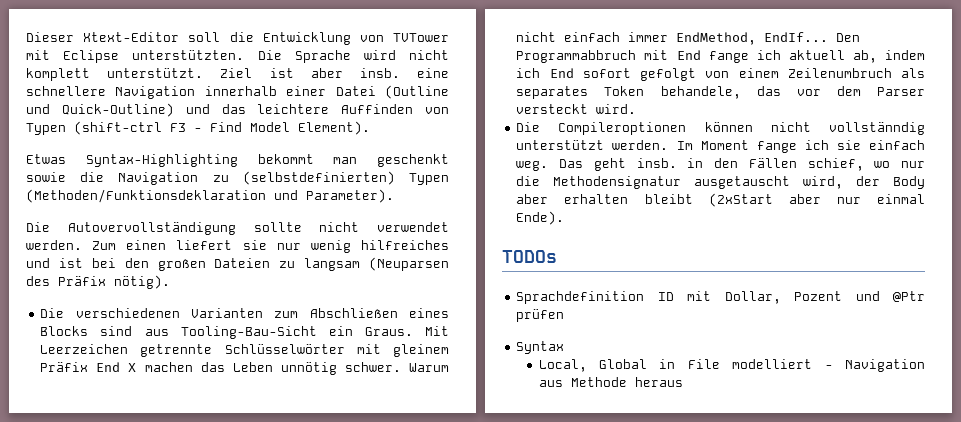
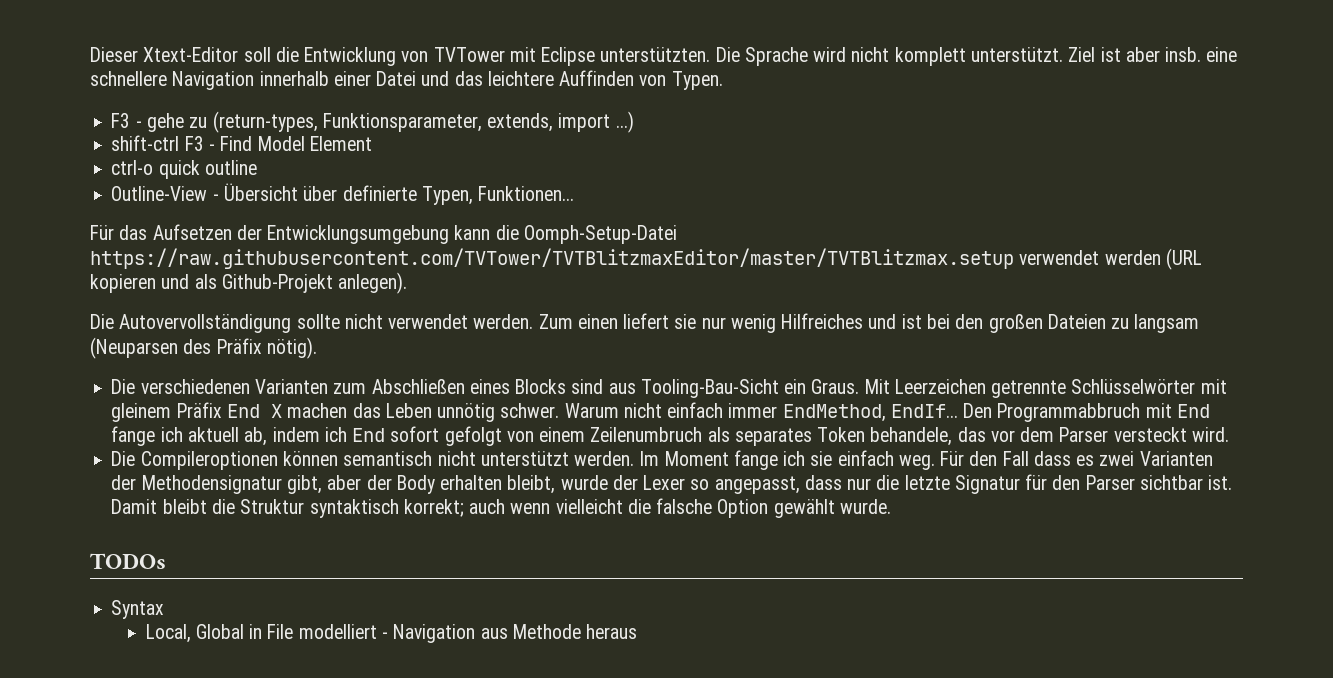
[384,85,449,99] [26,103,174,117] (Outline und Quick-Outline) -> (417, 78) none
[26,121,370,135] [26,154,449,167] [26,171,449,185] [26,189,394,203] Typen (shift-ctrl F3 - Find Model Element). // Etwas Syntax-Highlighting bekommt man geschenkt sowie die Navigation zu (selbstdefinierten) Typen (Methoden/Funktionsdeklaration und Parameter). -> [671,71,723,90] [111,111,634,133] [111,135,372,151] [111,160,257,179] [111,183,575,205] [90,224,677,244] [90,248,1202,270] [90,272,408,294] Typen. // F3 - gehe zu (return-types, Funktionsparameter, extends, import ...) // shift-ctrl F3 - Find Model Element // ctrl-o quick outline // Outline-View - Übersicht über definierte Typen, Funktionen... // Für das Aufsetzen der Entwicklungsumgebung kann die Oomph-Setup-Datei https://raw.githubusercontent.com/TVTower/TVTBlitzmaxEditor/master/TVTBlitzmax.setup verwendet werden (URL kopieren und als Github-Projekt anlegen).
[361,240,449,250] hilfreiches -> [781,313,864,329] Hilfreiches
[770,122,925,135] nicht vollstänndig -> [343,451,476,466] semantisch nicht
[559,158,925,171] [516,176,925,189] [516,193,925,207] [516,211,565,225] [502,250,557,263] [516,291,925,304] [516,309,565,322] Das geht insb. in den Fällen schief, wo nur die Methodensignatur ausgetauscht wird, der Body aber erhalten bleibt (2xStart aber nur einmal Ende). // TODOs // Sprachdefinition ID mit Dollar, Pozent und @Ptr prüfen -> [940,451,1213,466] [111,474,1233,494] [111,498,891,518] [90,553,166,569] Für den Fall dass es zwei Varianten der Methodensignatur gibt, aber der Body erhalten bleibt, wurde der Lexer so angepasst, dass nur die letzte Signatur für den Parser sichtbar ist. Damit bleibt die Struktur syntaktisch korrekt; auch wenn vielleicht die falsche Option gewählt wurde. // TODOs

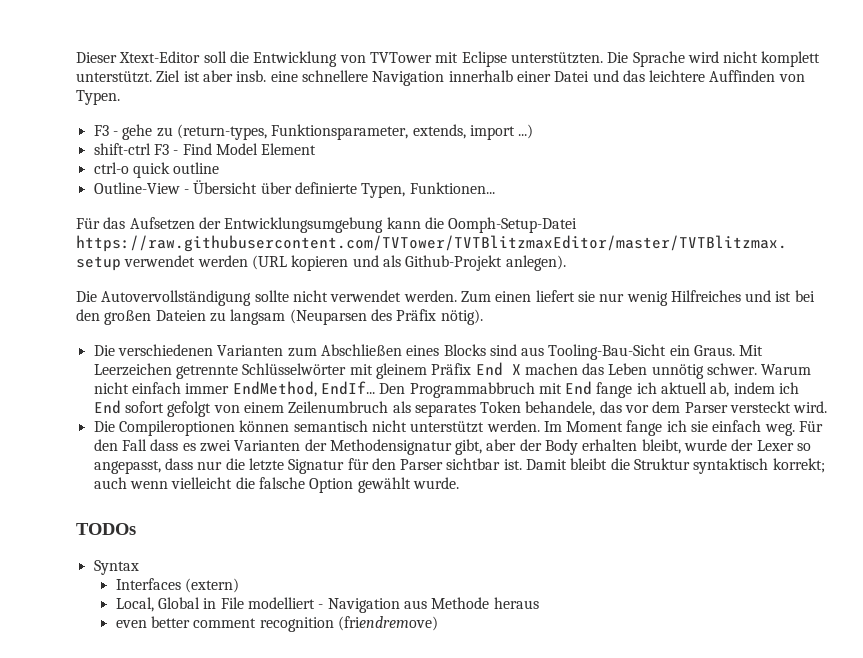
(165, 609) none -> [115,578,240,593] // Interfaces (extern)
(638, 631) none -> [115,616,439,632] // even better comment recognition (friendremove)

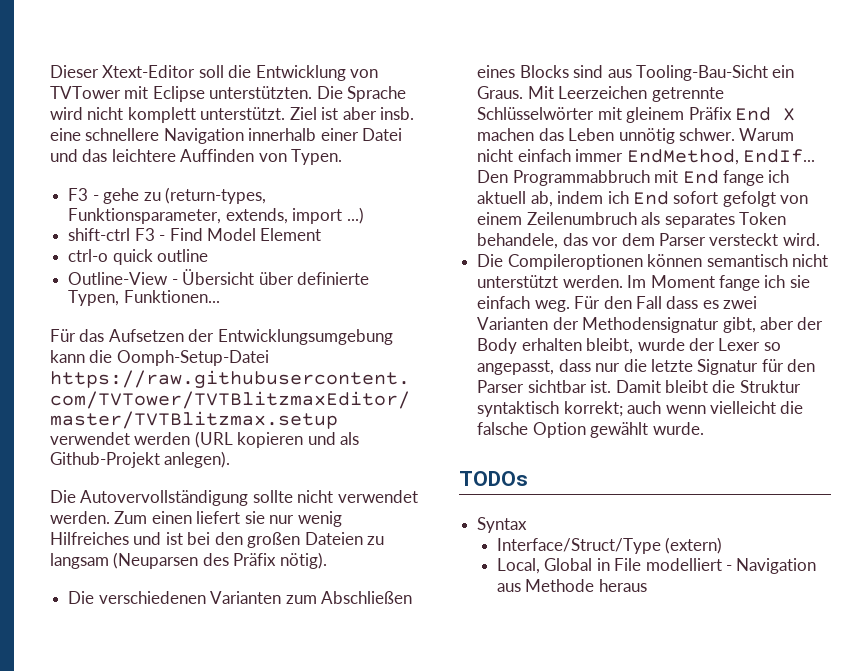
[115,578,181,590] Interfaces -> [496,538,661,554] Interface/Struct/Type
[115,616,439,632] // even better comment recognition (friendremove) -> (647, 585) none

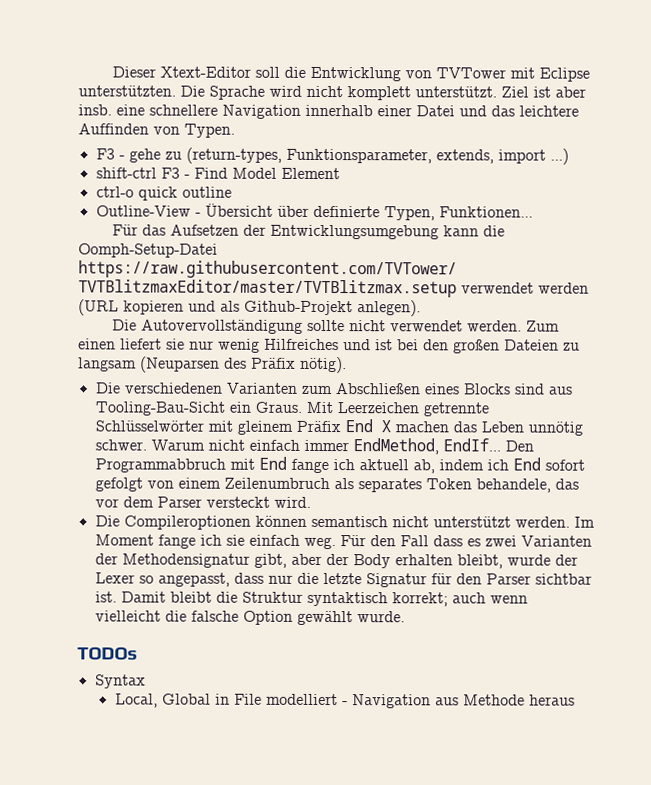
[496,537,723,554] // Interface/Struct/Type (extern) -> (146, 681) none

